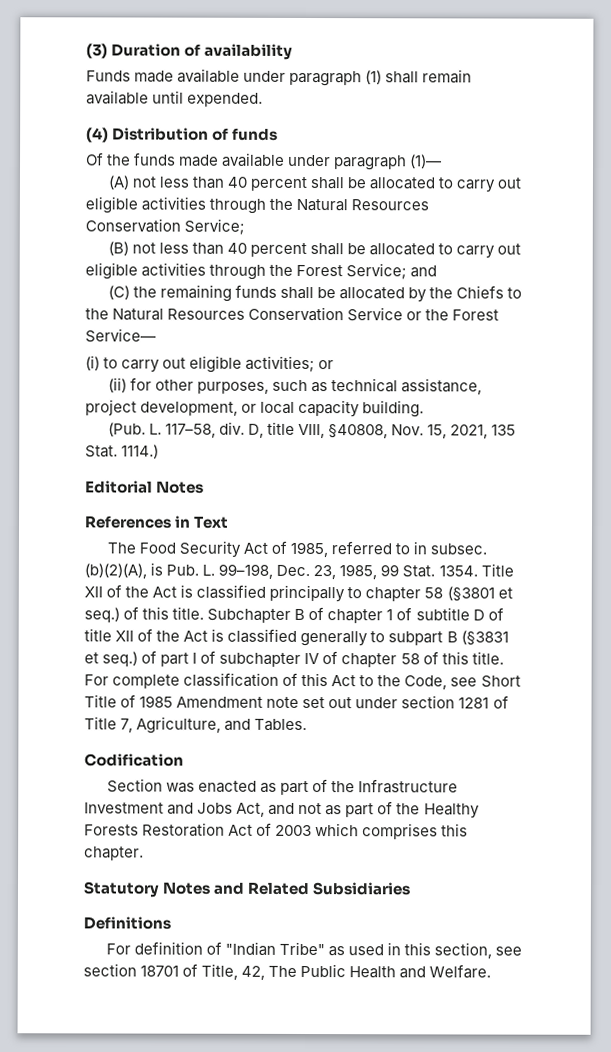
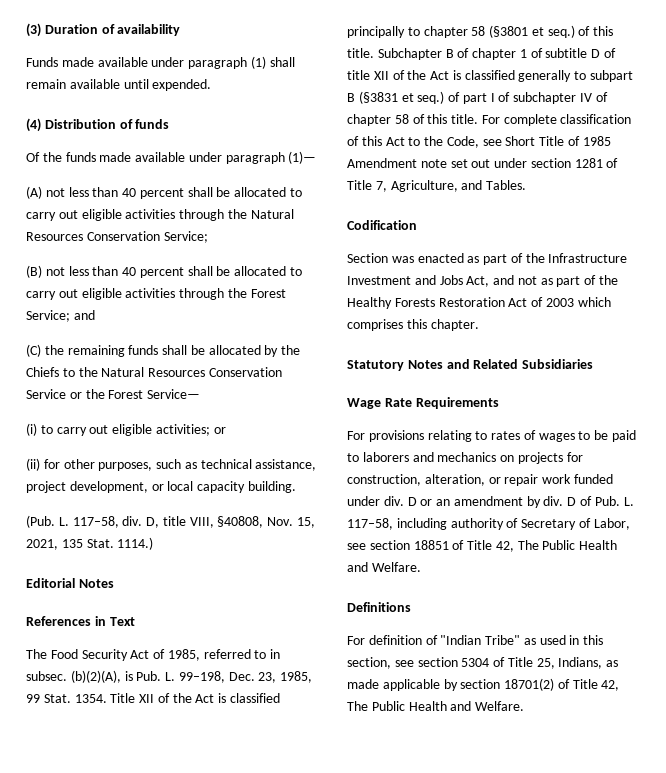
(412, 889) none -> [347,397,499,409] [347,430,637,442] [347,452,583,464] [347,474,613,486] [347,496,634,508] [347,518,630,530] [347,540,618,552] [347,562,421,572] // Wage Rate Requirements // For provisions relating to rates of wages to be paid to laborers and mechanics on projects for construction, alteration, or repair work funded under div. D or an amendment by div. D of Pub. L. 117–58, including authority of Secretary of Labor, see section 18851 of Title 42, The Public Health and Welfare.
[140,963,239,980] 18701 of Title, -> [461,657,619,669] [347,678,598,691] 5304 of Title 25, Indians, as made applicable by section 18701(2) of Title

